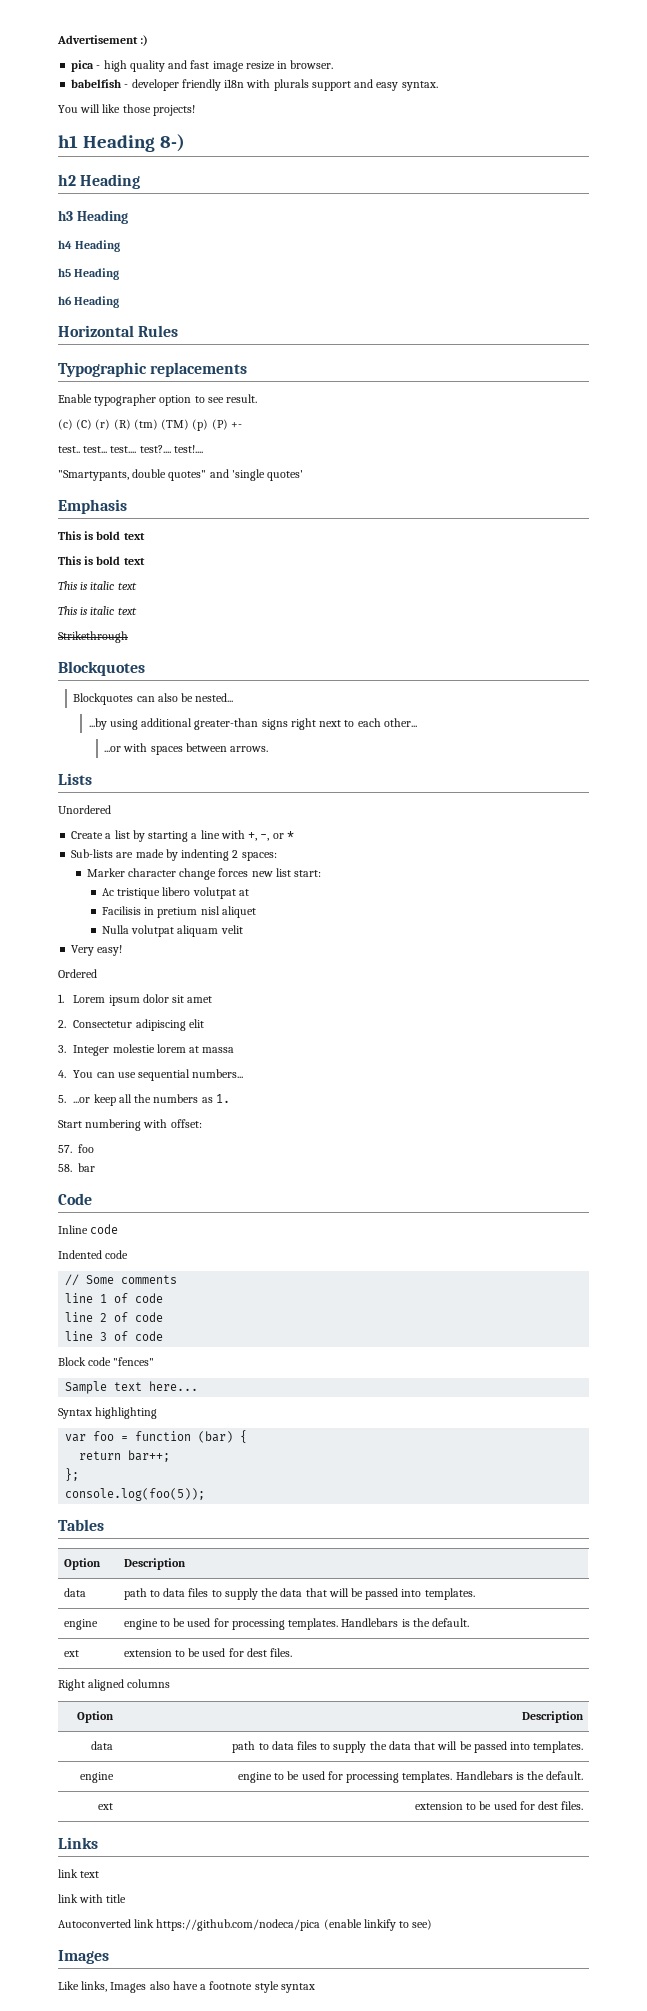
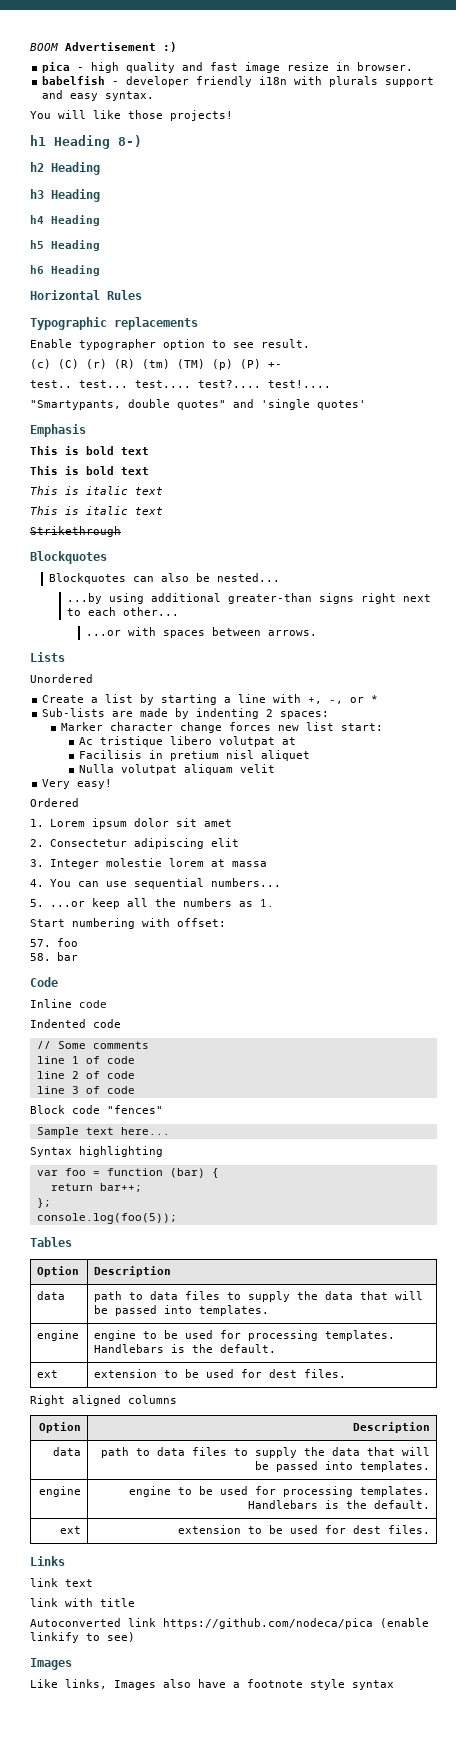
(57, 39) none -> [30,43,58,51] BOOM

